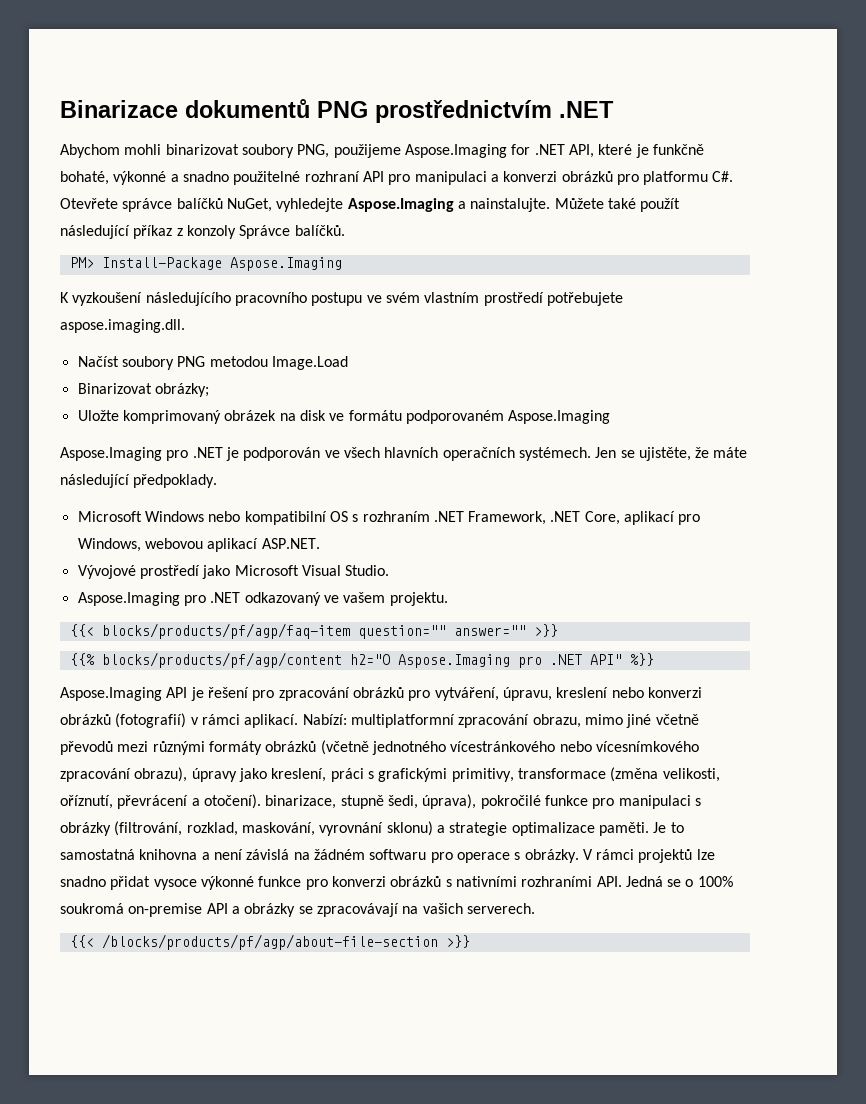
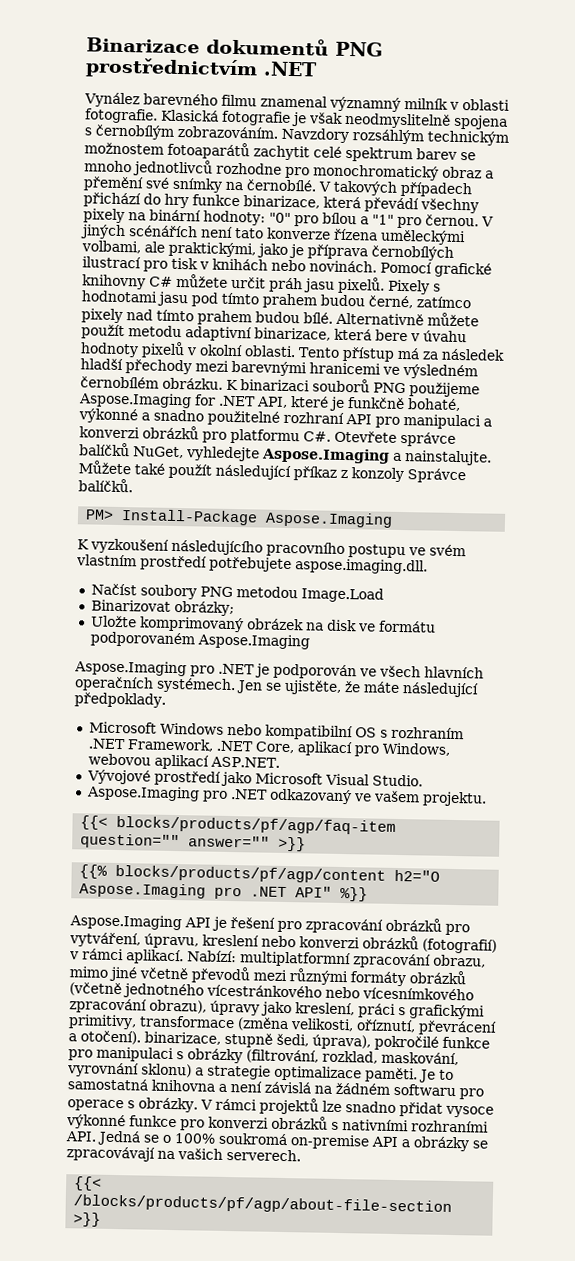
[60,144,330,158] Abychom mohli binarizovat soubory PNG, -> [84,92,510,112] [85,108,508,130] [84,124,509,146] [84,141,476,163] [84,159,494,181] [83,176,472,198] [83,192,479,214] [83,208,494,229] [80,224,466,246] [81,240,454,261] [82,256,492,278] [82,273,441,295] [81,290,471,309] [81,308,479,327] [81,324,467,343] [80,341,505,362] [80,358,478,380] [80,376,406,394] Vynález barevného filmu znamenal významný milník v oblasti fotografie. Klasická fotografie je však neodmyslitelně spojena s černobílým zobrazováním. Navzdory rozsáhlým technickým možnostem fotoaparátů zachytit celé spektrum barev se mnoho jednotlivců rozhodne pro monochromatický obraz a přemění své snímky na černobílé. V takových případech přichází do hry funkce binarizace, která převádí všechny pixely na binární hodnoty: "0" pro bílou a "1" pro černou. V jiných scénářích není tato konverze řízena uměleckými volbami, ale praktickými, jako je příprava černobílých ilustrací pro tisk v knihách nebo novinách. Pomocí grafické knihovny C# můžete určit práh jasu pixelů. Pixely s hodnotami jasu pod tímto prahem budou černé, zatímco pixely nad tímto prahem budou bílé. Alternativně můžete použít metodu adaptivní binarizace, která bere v úvahu hodnoty pixelů v okolní oblasti. Tento přístup má za následek hladší přechody mezi barevnými hranicemi ve výsledném černobílém obrázku. K binarizaci souborů PNG

